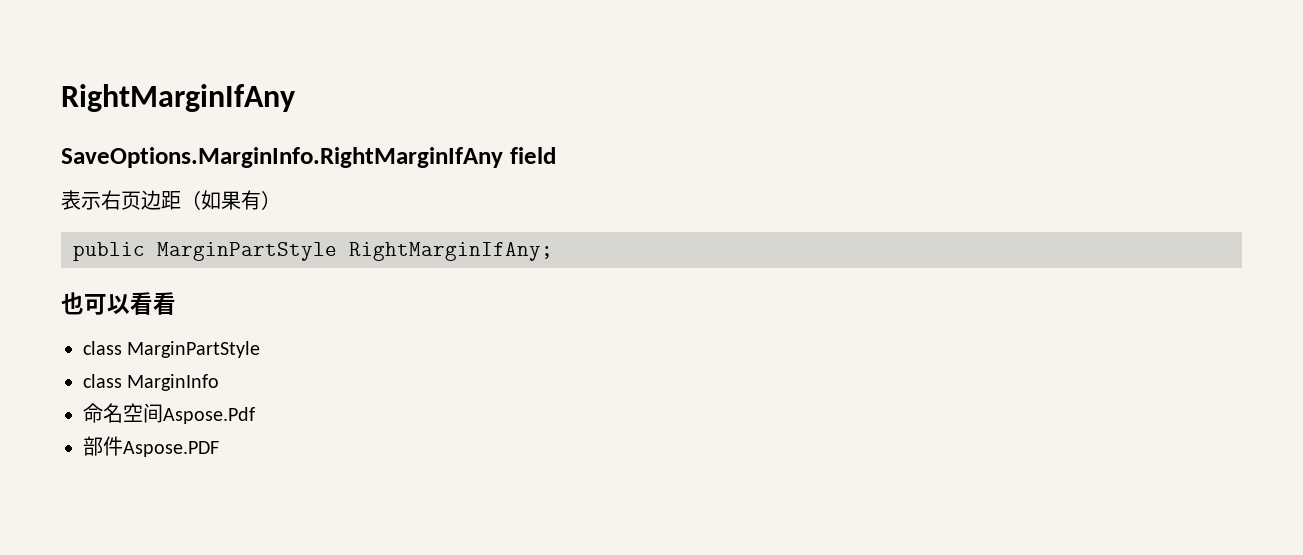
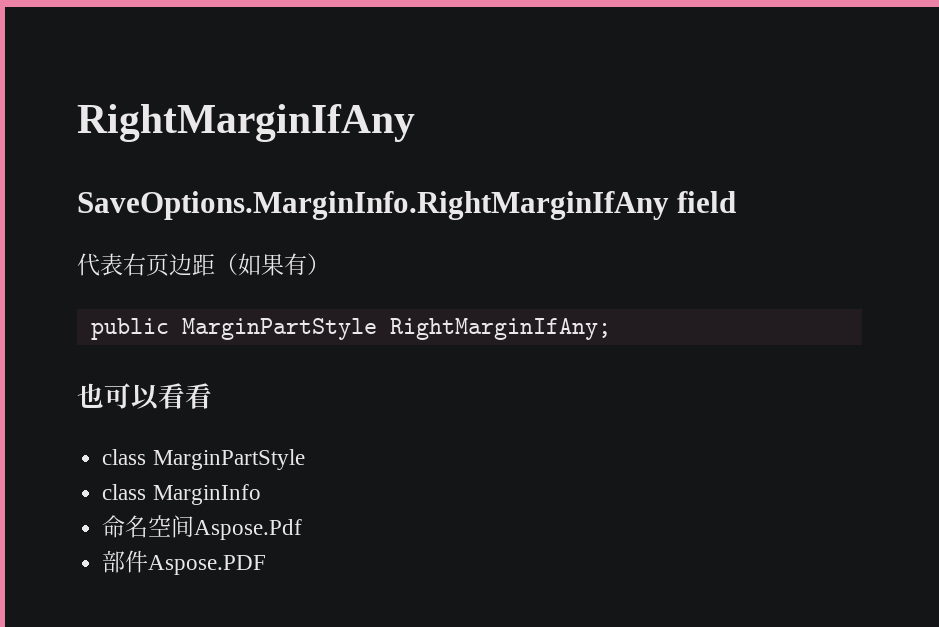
[61,190,101,210] 表示 -> [77,253,123,276] 代表

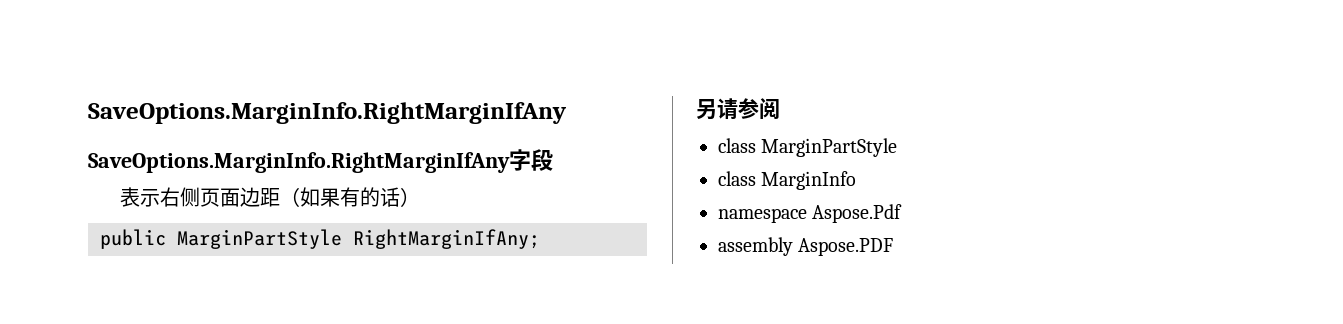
[77,104,415,142] [77,191,737,220] [77,253,169,276] RightMarginIfAny // SaveOptions.MarginInfo.RightMarginIfAny field // 代表右页 -> [88,102,567,124] [88,149,553,173] [120,187,241,207] SaveOptions.MarginInfo.RightMarginIfAny // SaveOptions.MarginInfo.RightMarginIfAny字段 // 表示右侧页面
(307, 264) none -> [360,187,401,207] 的话
[77,383,212,410] 也可以看看 -> [696,98,780,120] 另请参阅
[102,515,195,538] 命名空间 -> [718,208,807,223] namespace
[102,550,149,573] 部件 -> [718,237,793,256] assembly

